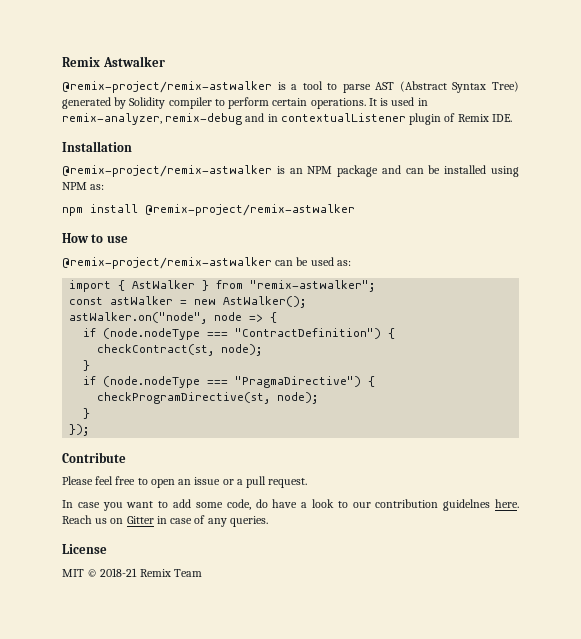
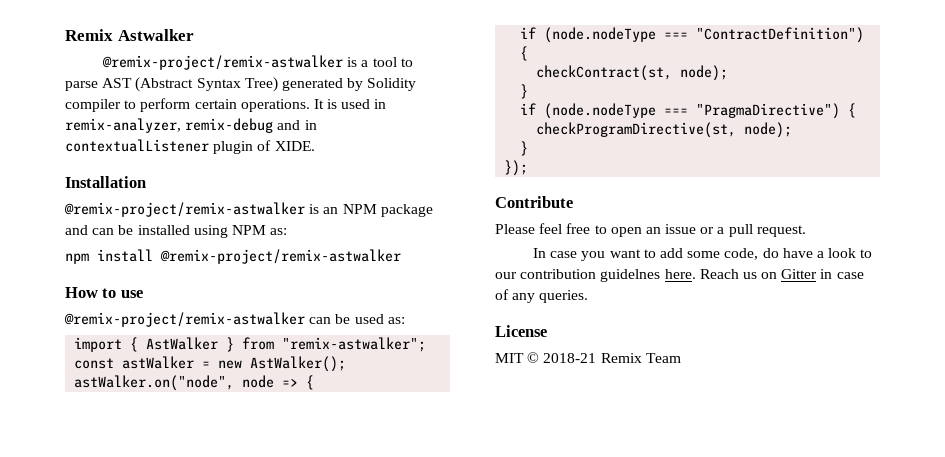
[457,114,512,122] Remix IDE. -> [274,141,315,151] XIDE.

